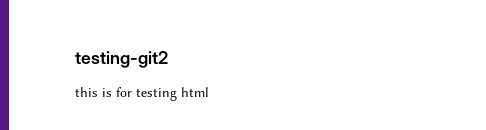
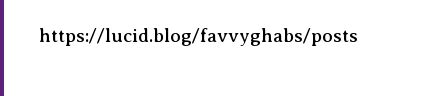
[75,51,168,68] [75,87,209,101] testing-git2 // this is for testing html -> [39,28,358,46] https://lucid.blog/favvyghabs/posts

